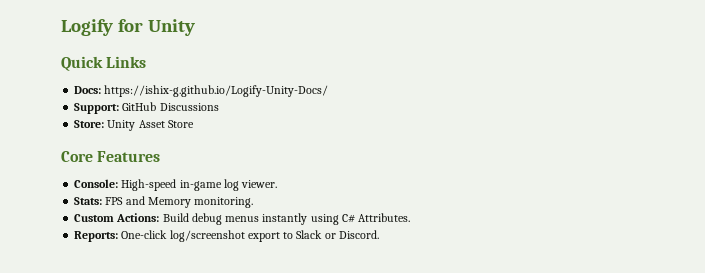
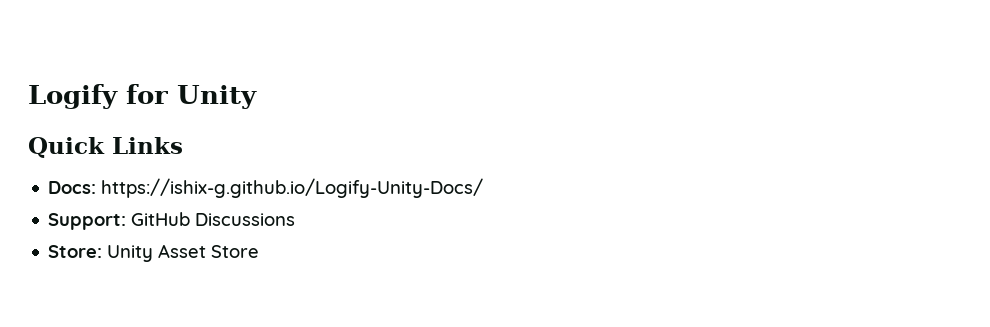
[61,151,161,162] [74,179,278,191] [74,196,254,208] [74,213,411,225] [74,230,379,242] // Core Features // Console: High-speed in-game log viewer. // Stats: FPS and Memory monitoring. // Custom Actions: Build debug menus instantly using C# Attributes. // Reports: One-click log/screenshot export to Slack or Discord. -> (260, 251) none

